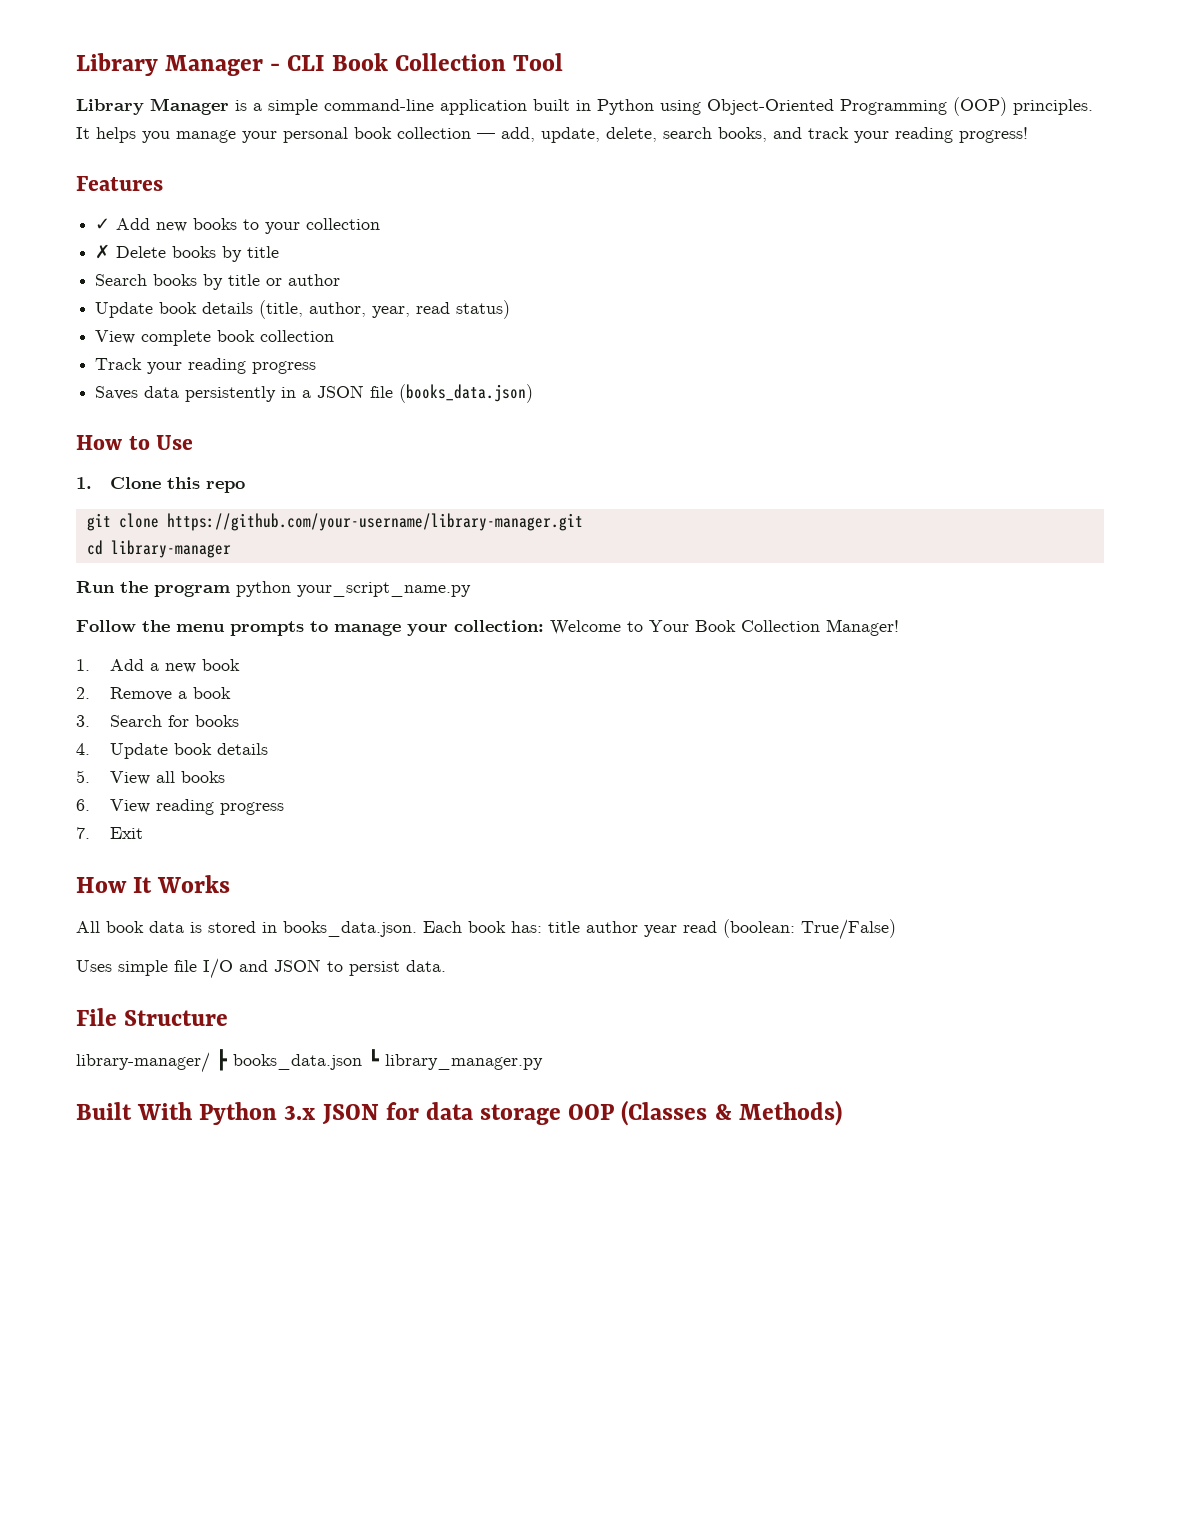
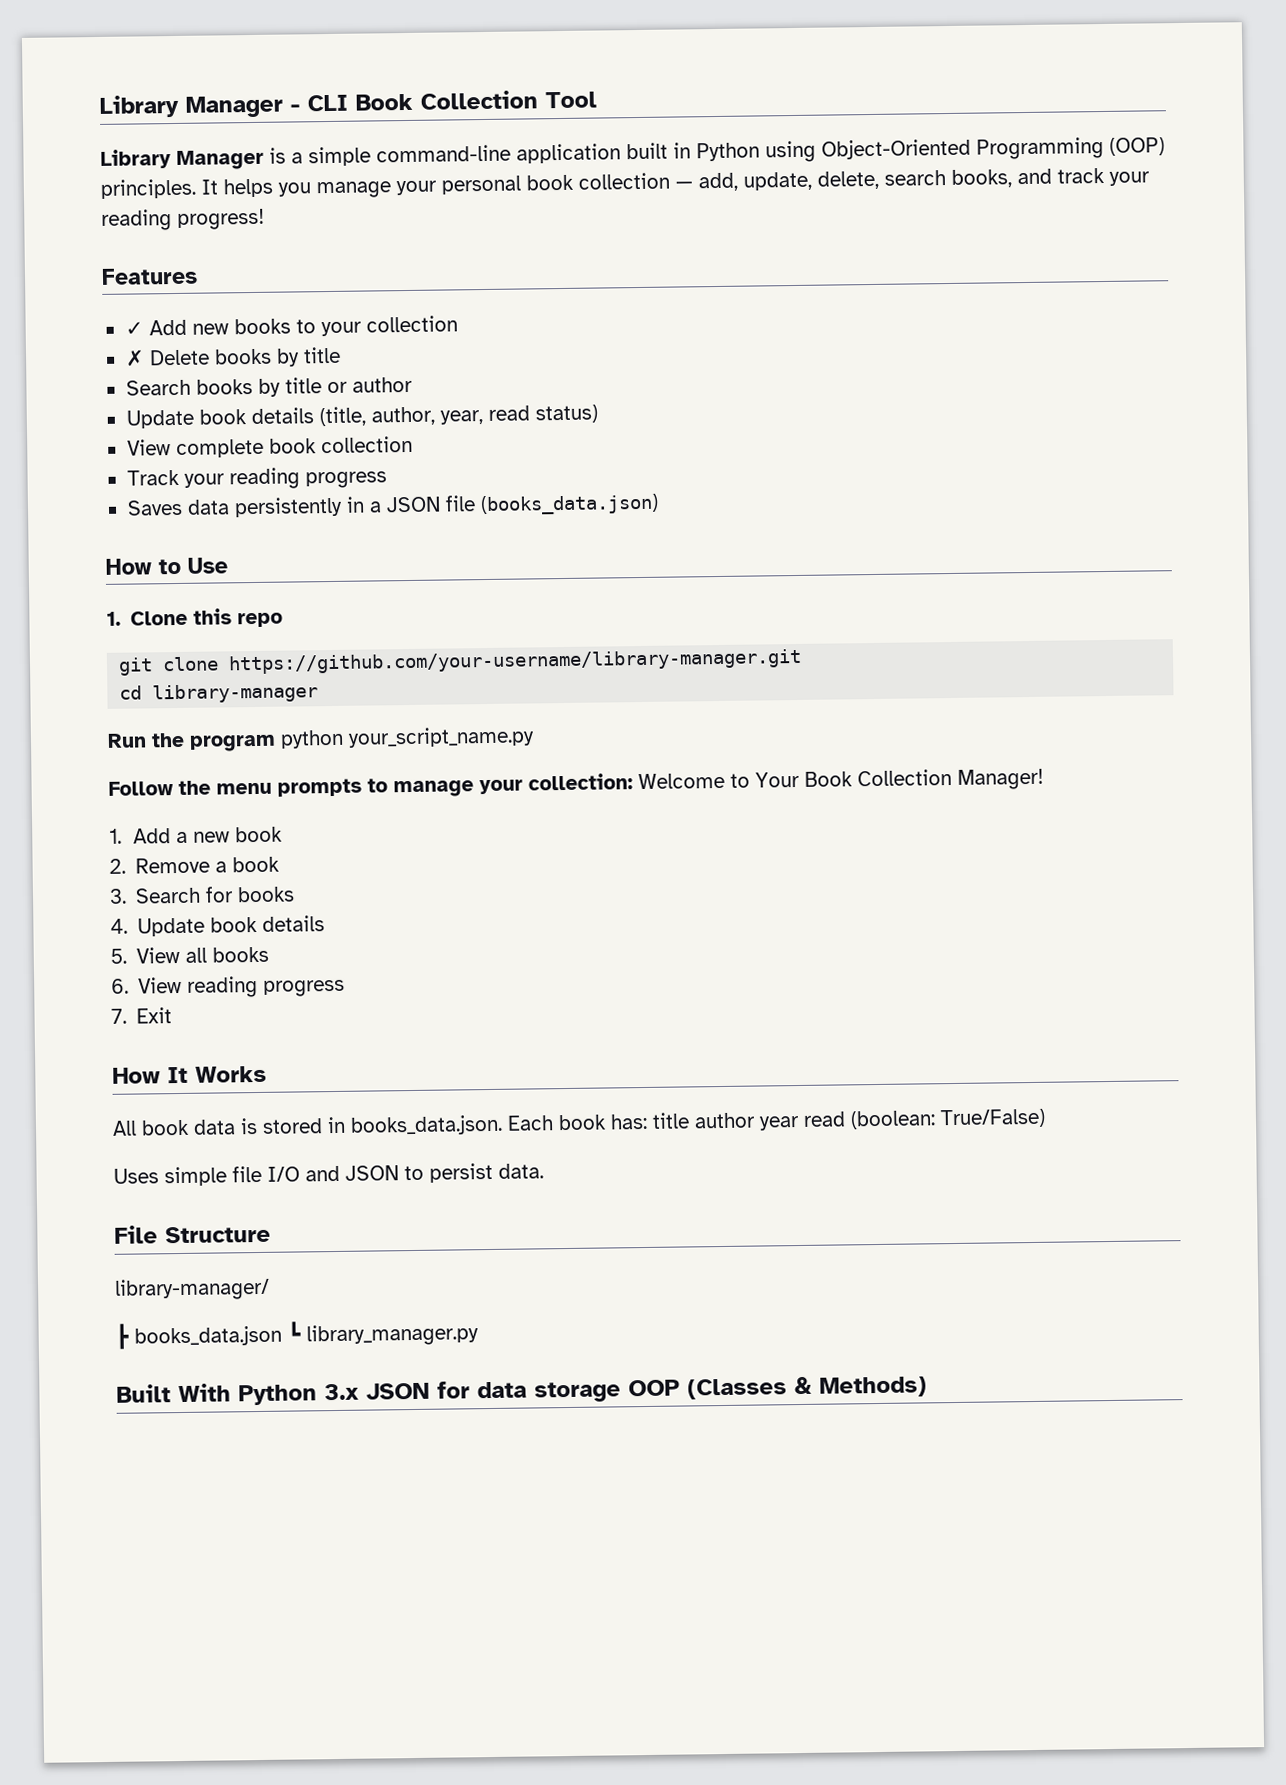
(210, 1062) none -> (270, 1289) //

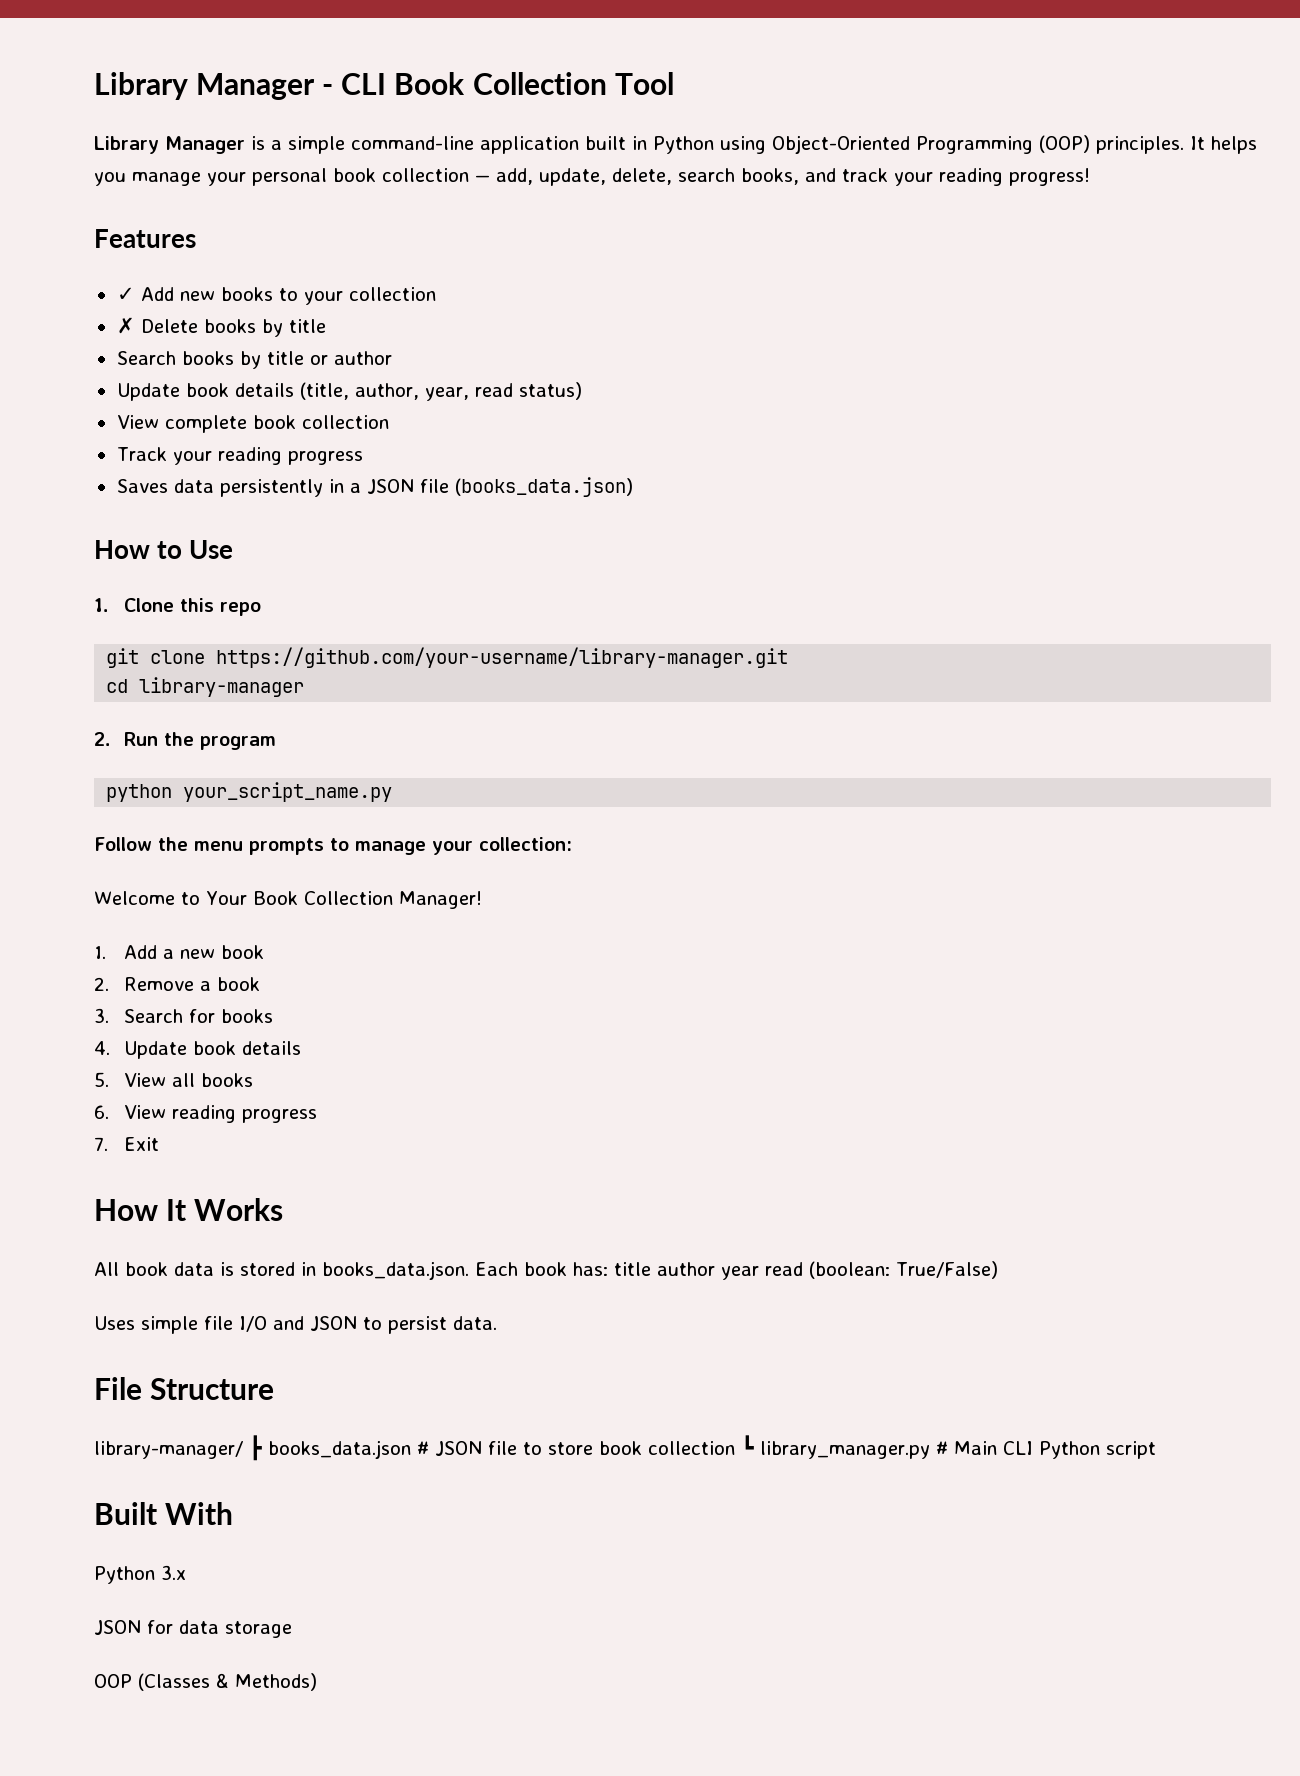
(319, 693) none -> [94,732,111,746] 2.
(276, 743) none -> (276, 743) //
(633, 782) none -> (572, 844) //
(270, 1289) // -> (243, 1450) none
[287,1321,479,1347] ┗ library_manager.py -> [417,1435,1156,1459] # JSON file to store book collection ┗ library_manager.py # Main CLI Python script
(231, 1393) none -> (234, 1513) //
(359, 1392) none -> (186, 1572) //
(621, 1392) none -> (292, 1629) //

